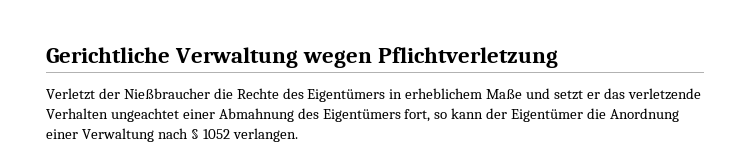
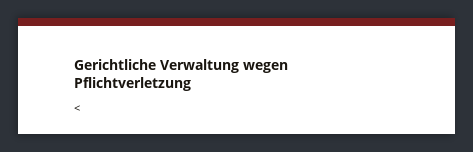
[46,88,701,102] [46,108,679,122] [46,128,298,142] Verletzt der Nießbraucher die Rechte des Eigentümers in erheblichem Maße und setzt er das verletzende Verhalten ungeachtet einer Abmahnung des Eigentümers fort, so kann der Eigentümer die Anordnung einer Verwaltung nach § 1052 verlangen. -> [74,105,80,112] <

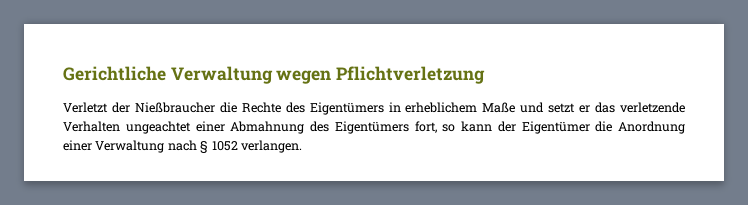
[74,105,80,112] < -> [63,102,686,115] [63,121,685,134] [63,140,302,154] Verletzt der Nießbraucher die Rechte des Eigentümers in erheblichem Maße und setzt er das verletzende Verhalten ungeachtet einer Abmahnung des Eigentümers fort, so kann der Eigentümer die Anordnung einer Verwaltung nach § 1052 verlangen.

